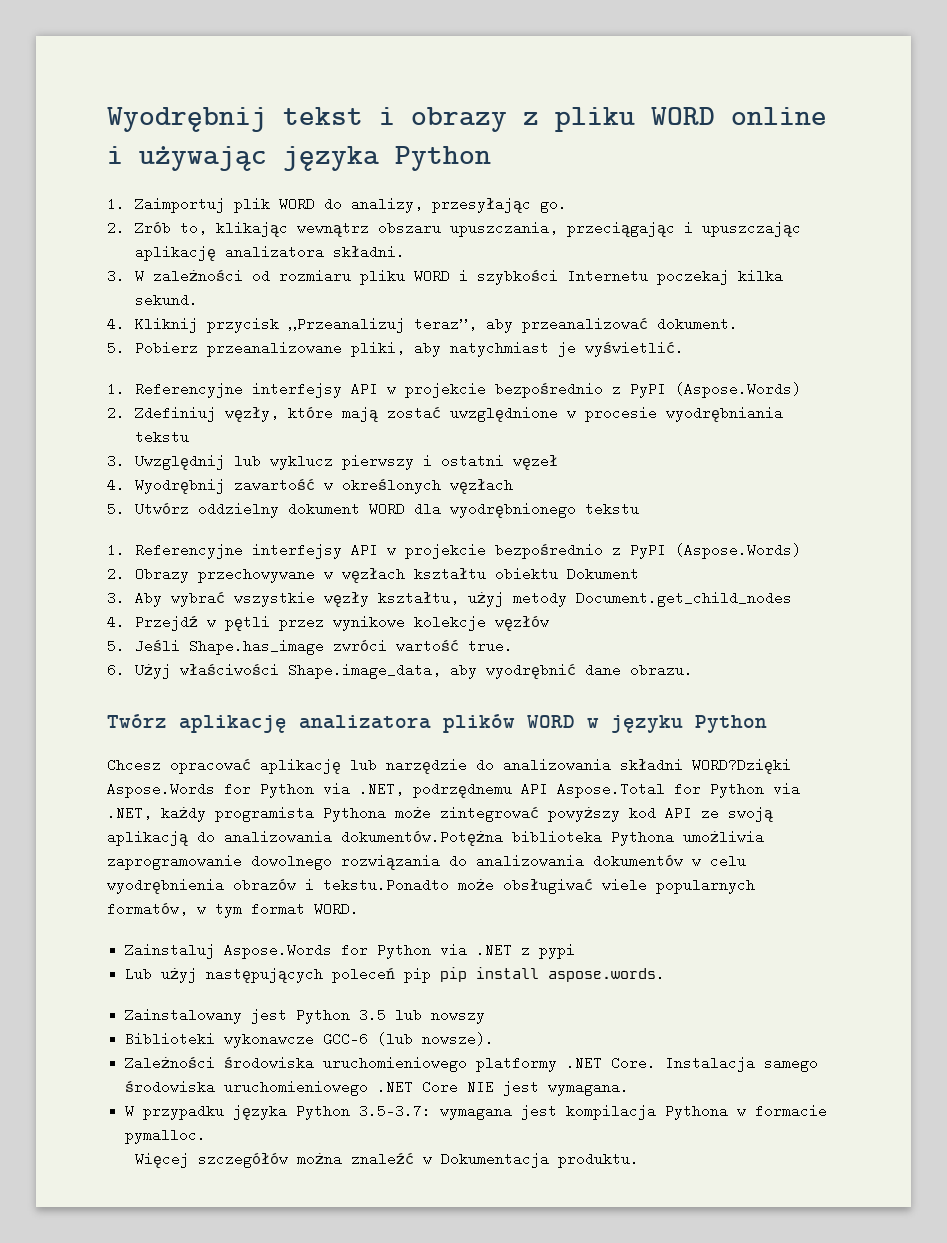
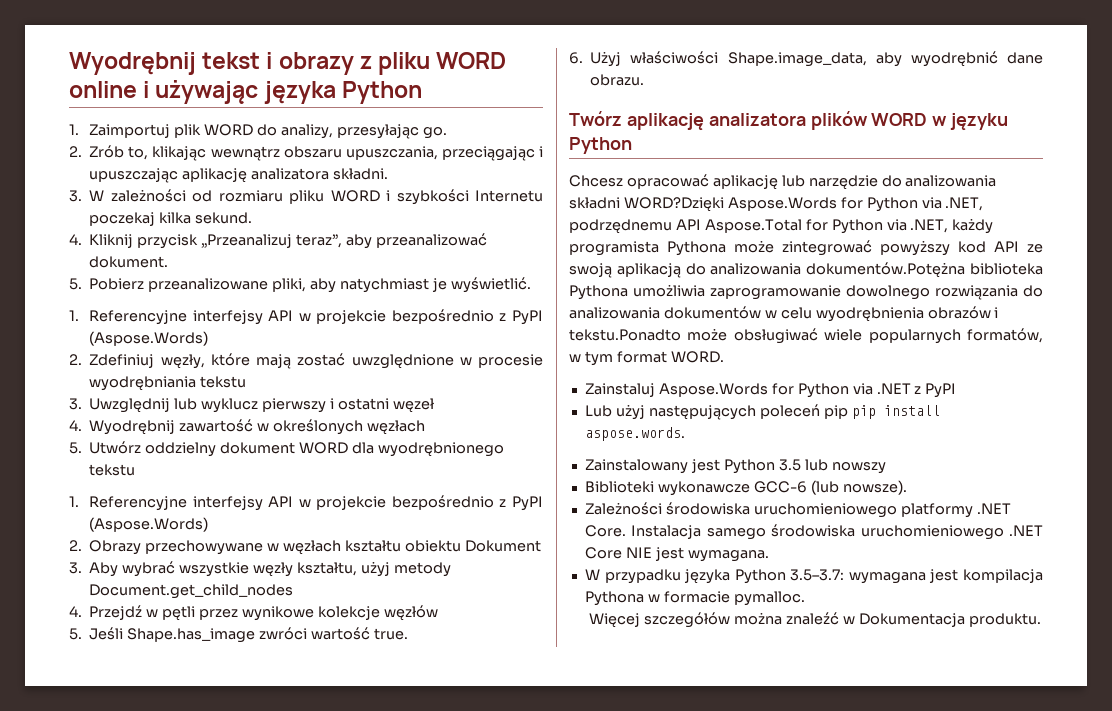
[539,944,576,959] pypi -> [925,383,957,398] PyPI

